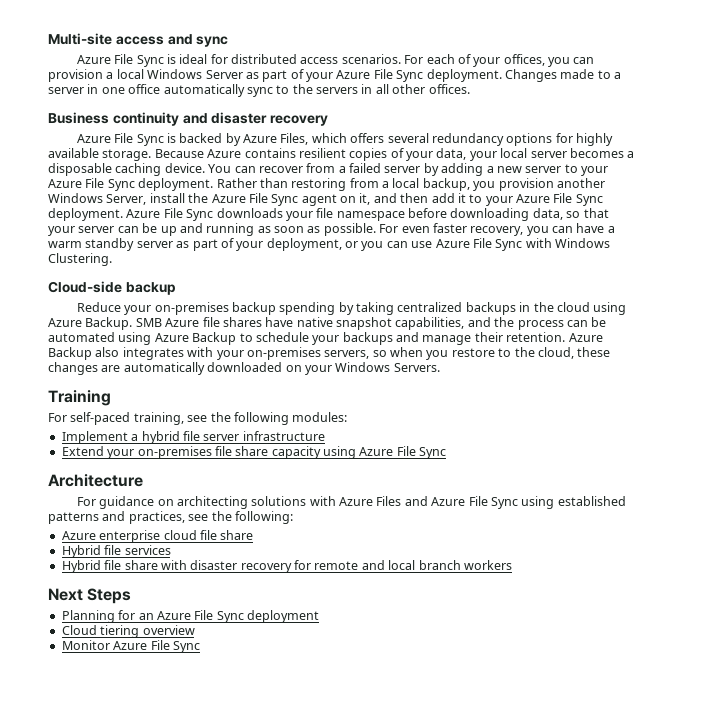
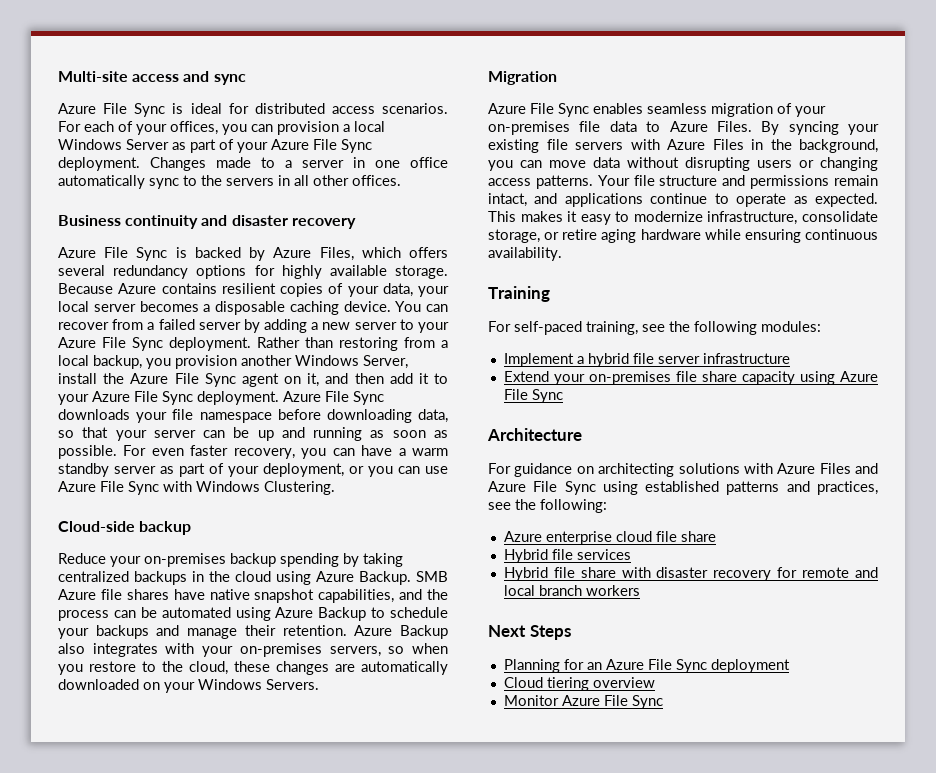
(440, 367) none -> [488,71,557,85] [488,103,826,117] [488,121,879,135] [488,139,878,153] [488,157,878,171] [488,175,878,189] [488,193,878,207] [488,211,878,225] [488,229,878,243] [488,247,562,261] // Migration // Azure File Sync enables seamless migration of your on-premises file data to Azure Files. By syncing your existing file servers with Azure Files in the background, you can move data without disrupting users or changing access patterns. Your file structure and permissions remain intact, and applications continue to operate as expected. This makes it easy to modernize infrastructure, consolidate storage, or retire aging hardware while ensuring continuous availability.

